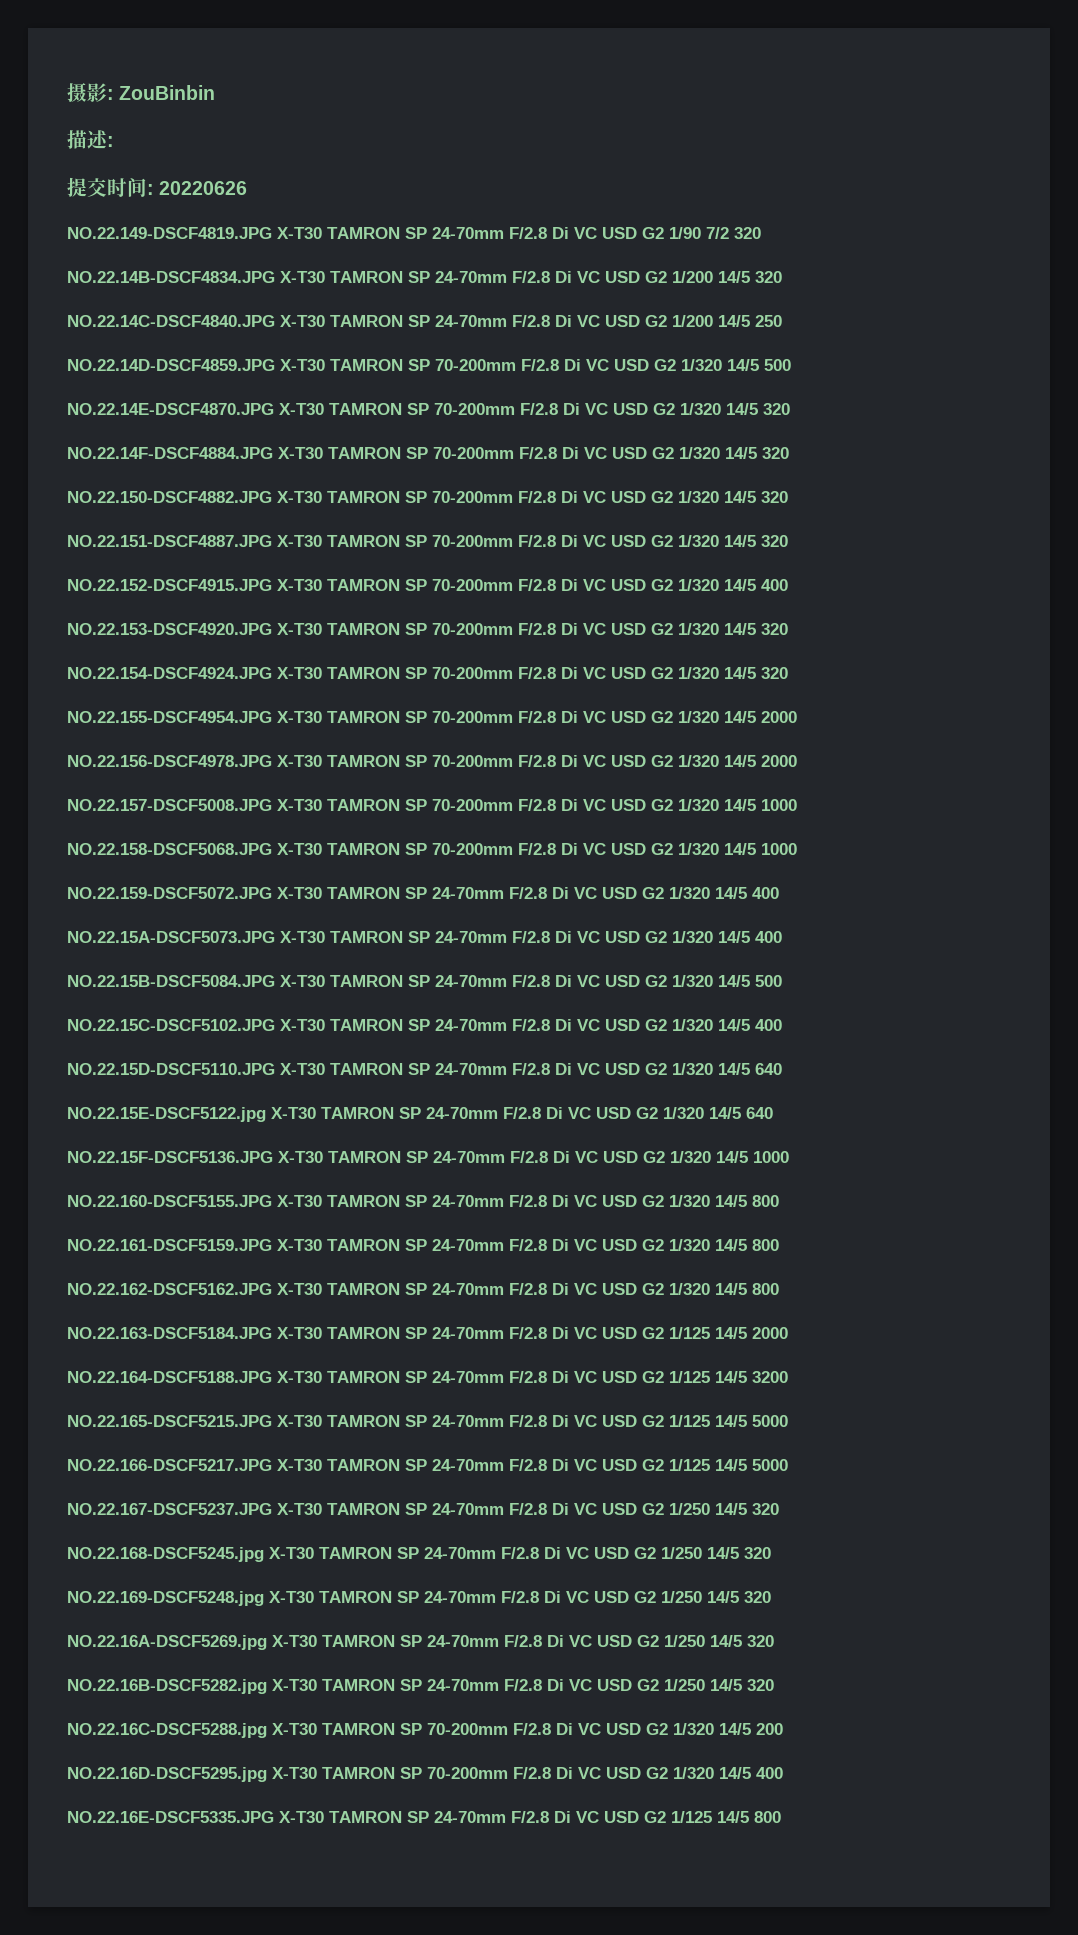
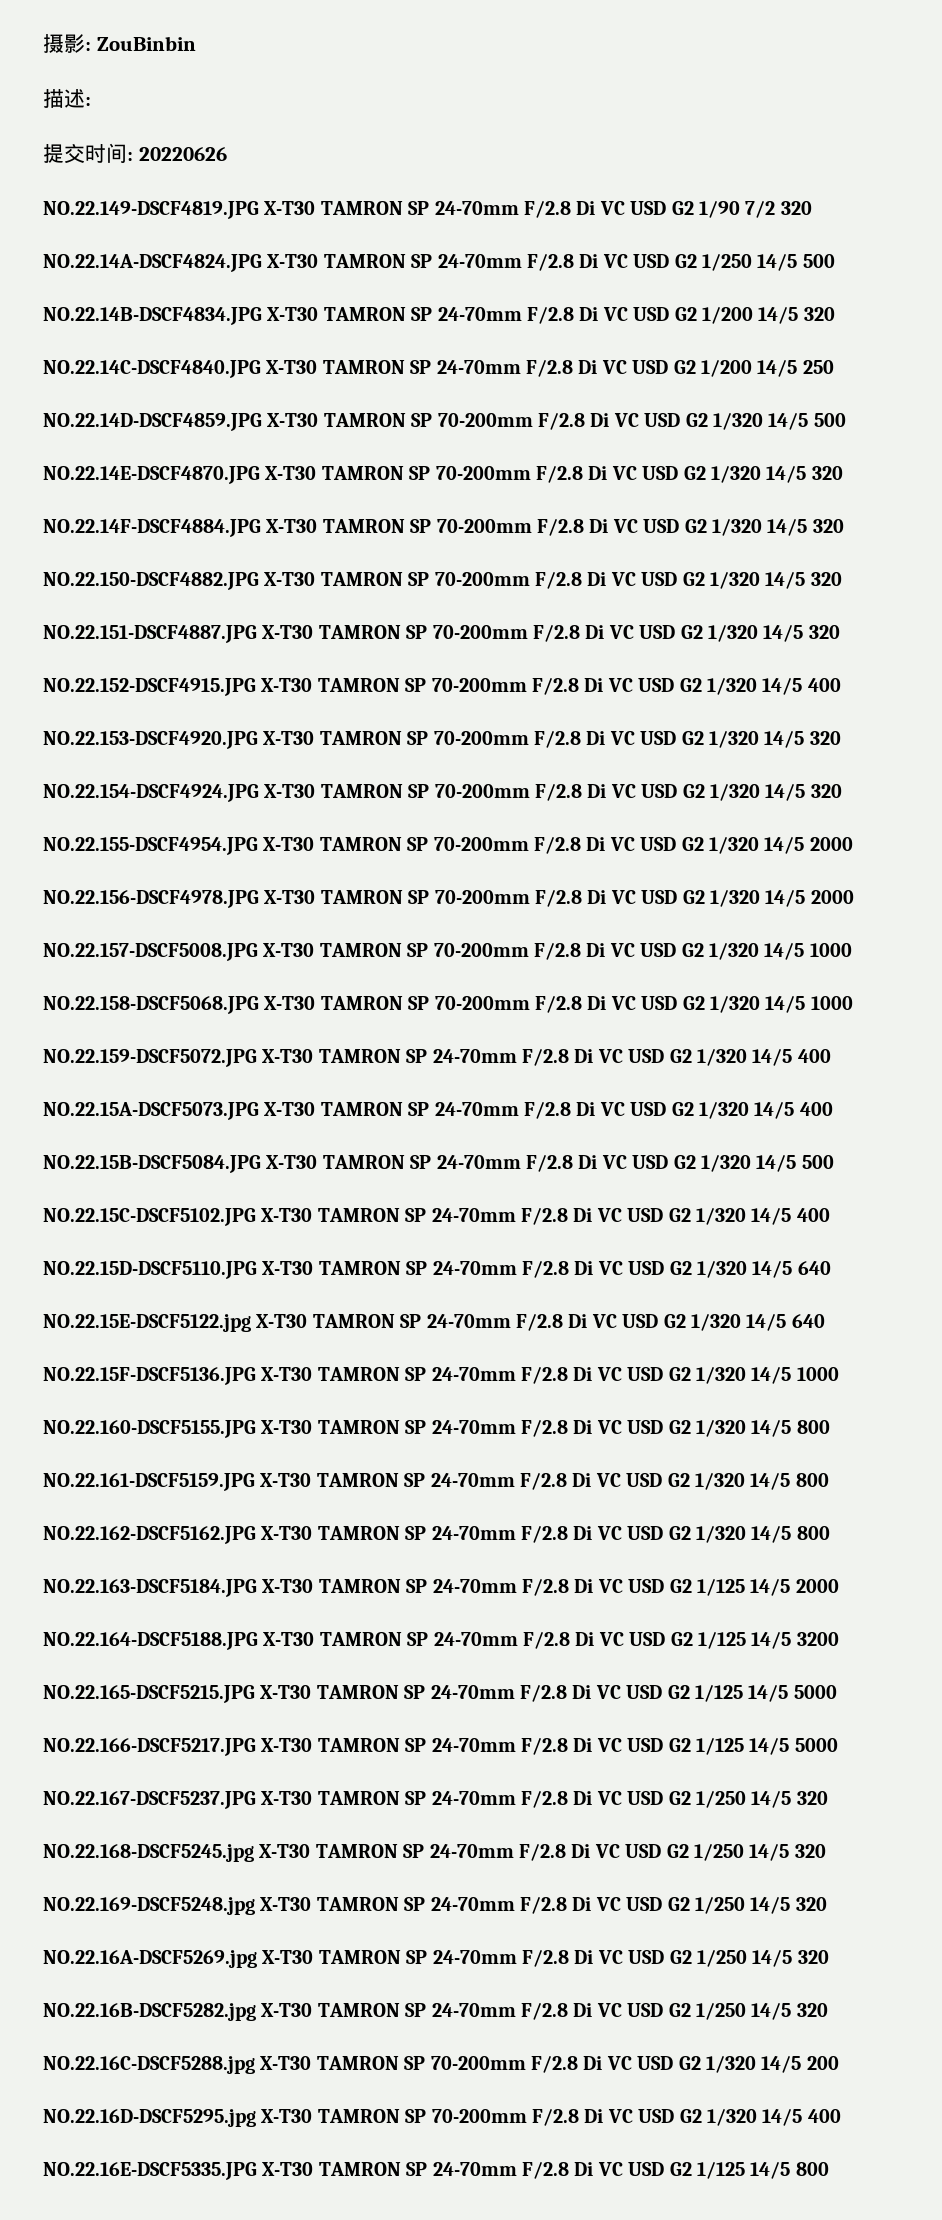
(761, 233) none -> [43,254,835,272] // NO.22.14A-DSCF4824.JPG X-T30 TAMRON SP 24-70mm F/2.8 Di VC USD G2 1/250 14/5 500

